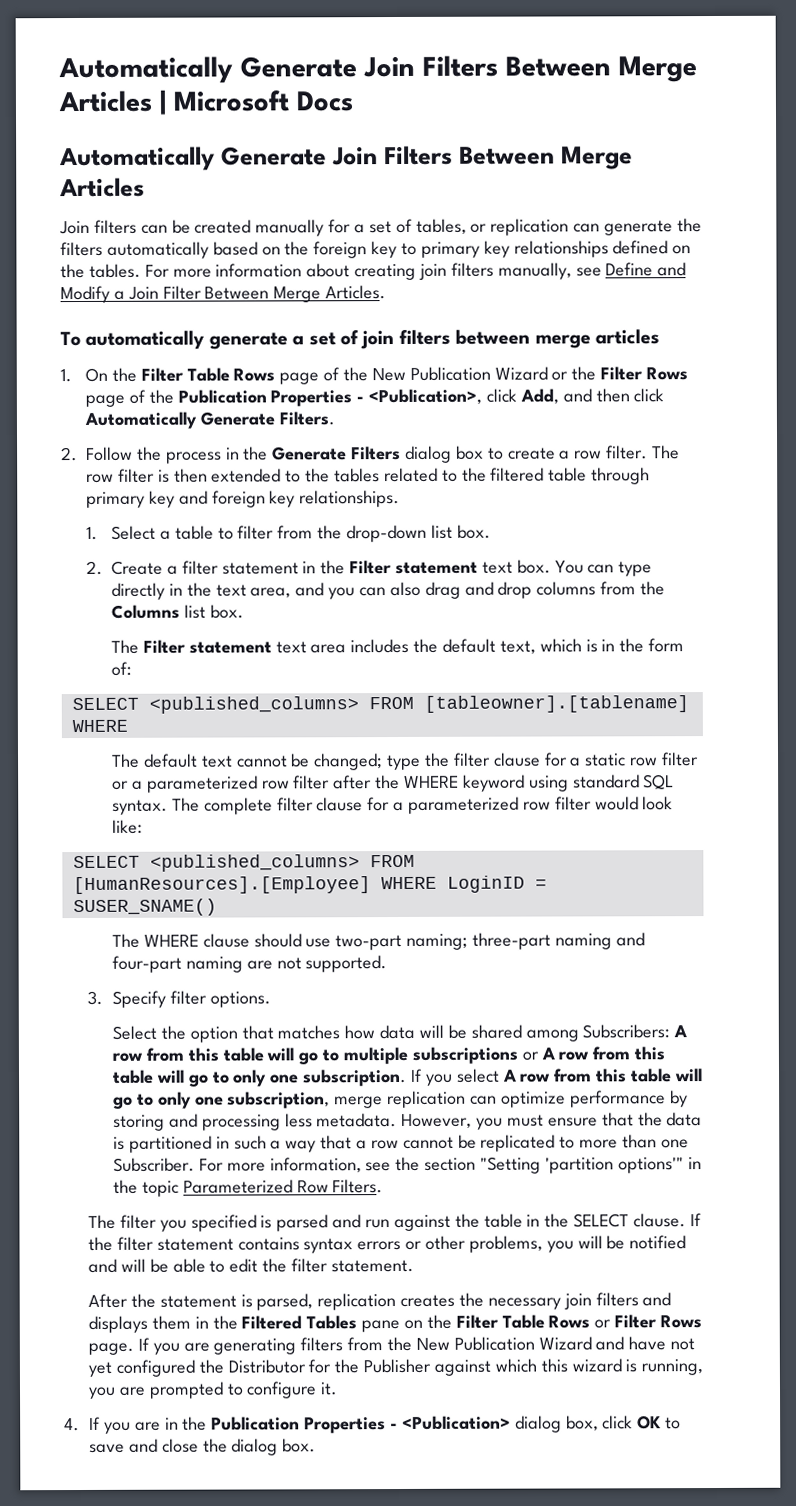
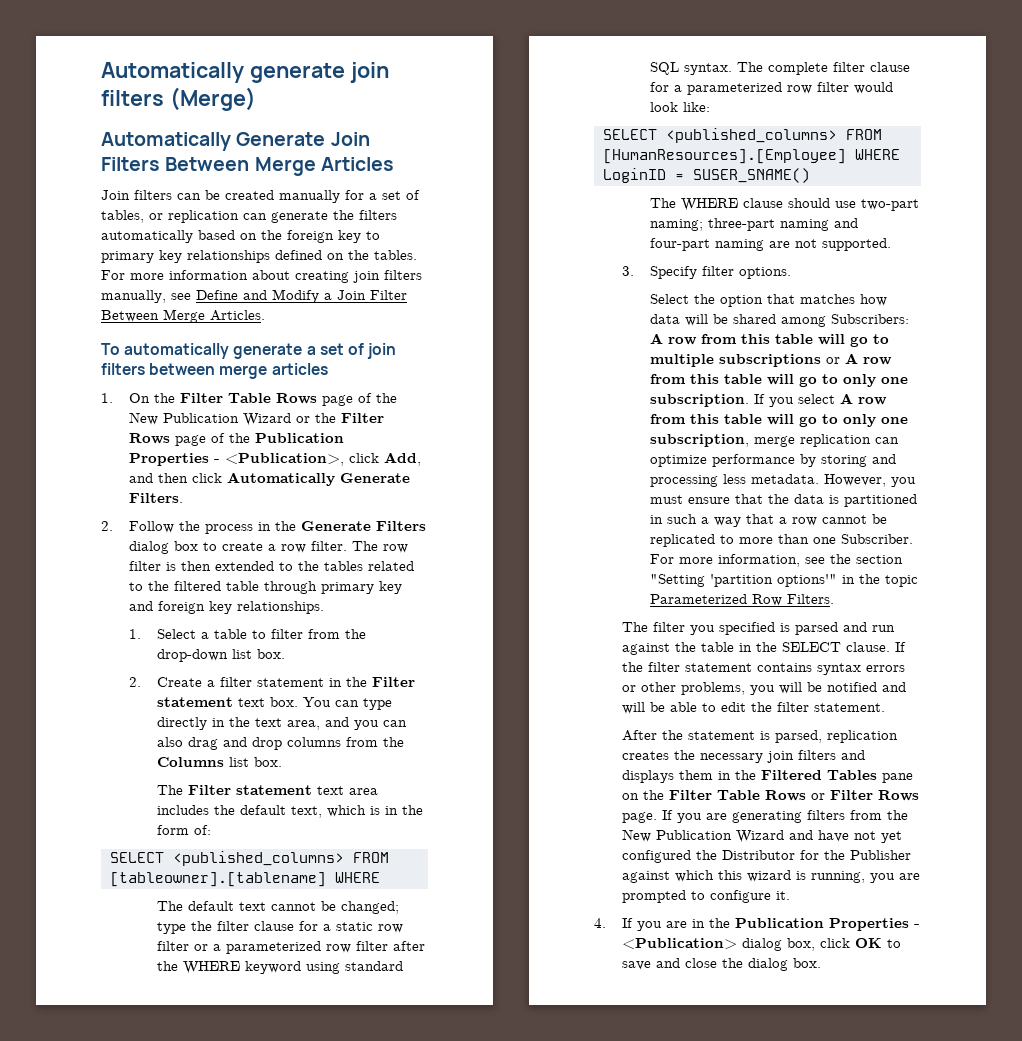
[58,55,697,84] [58,89,353,115] Automatically Generate Join Filters Between Merge Articles | Microsoft Docs -> [101,62,389,83] [101,87,256,111] Automatically generate join filters (Merge)

